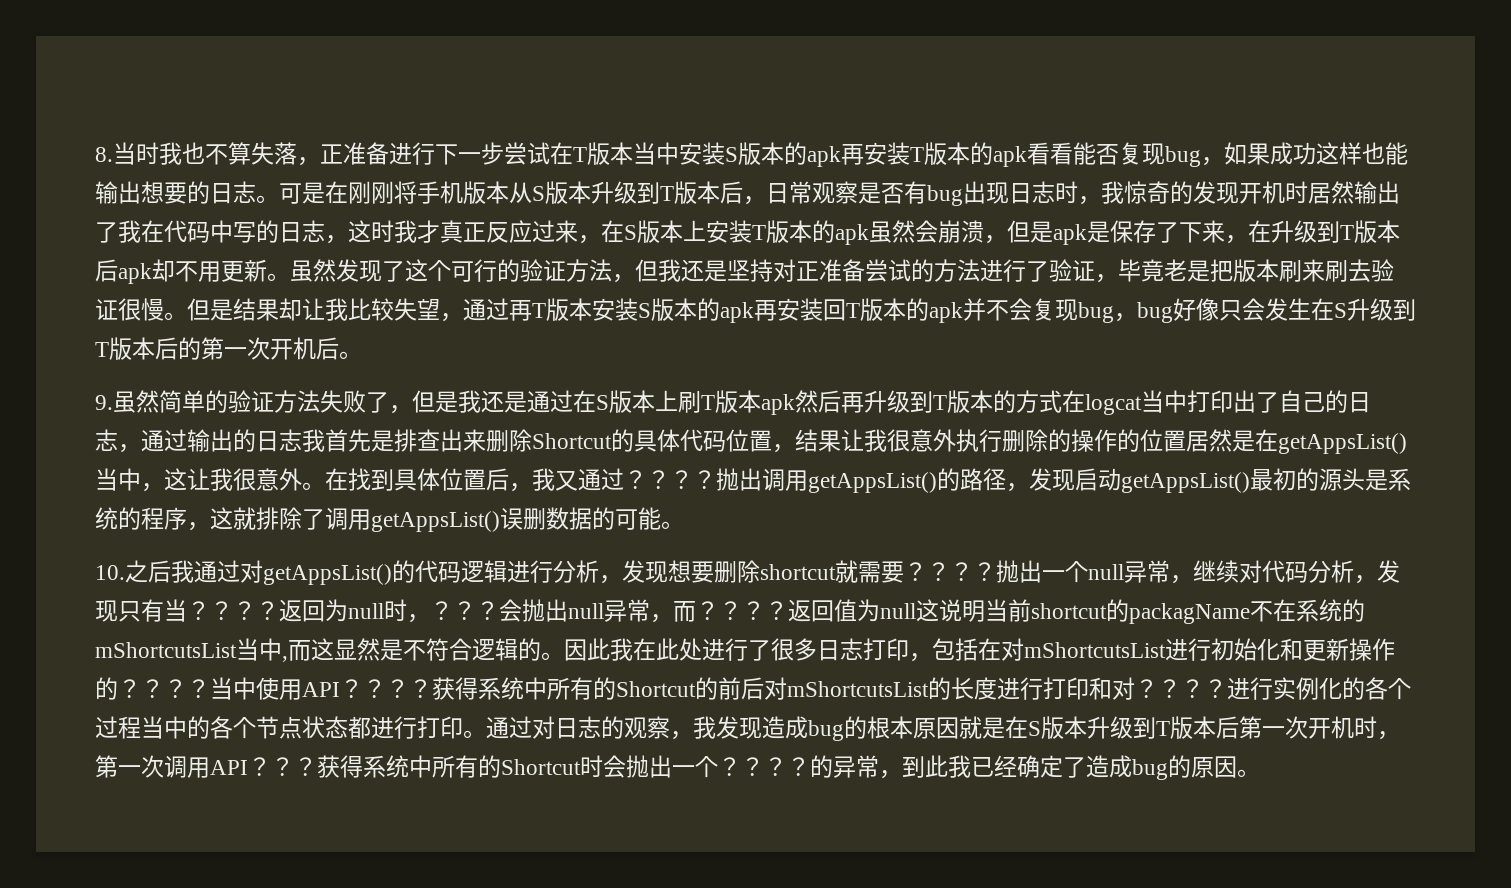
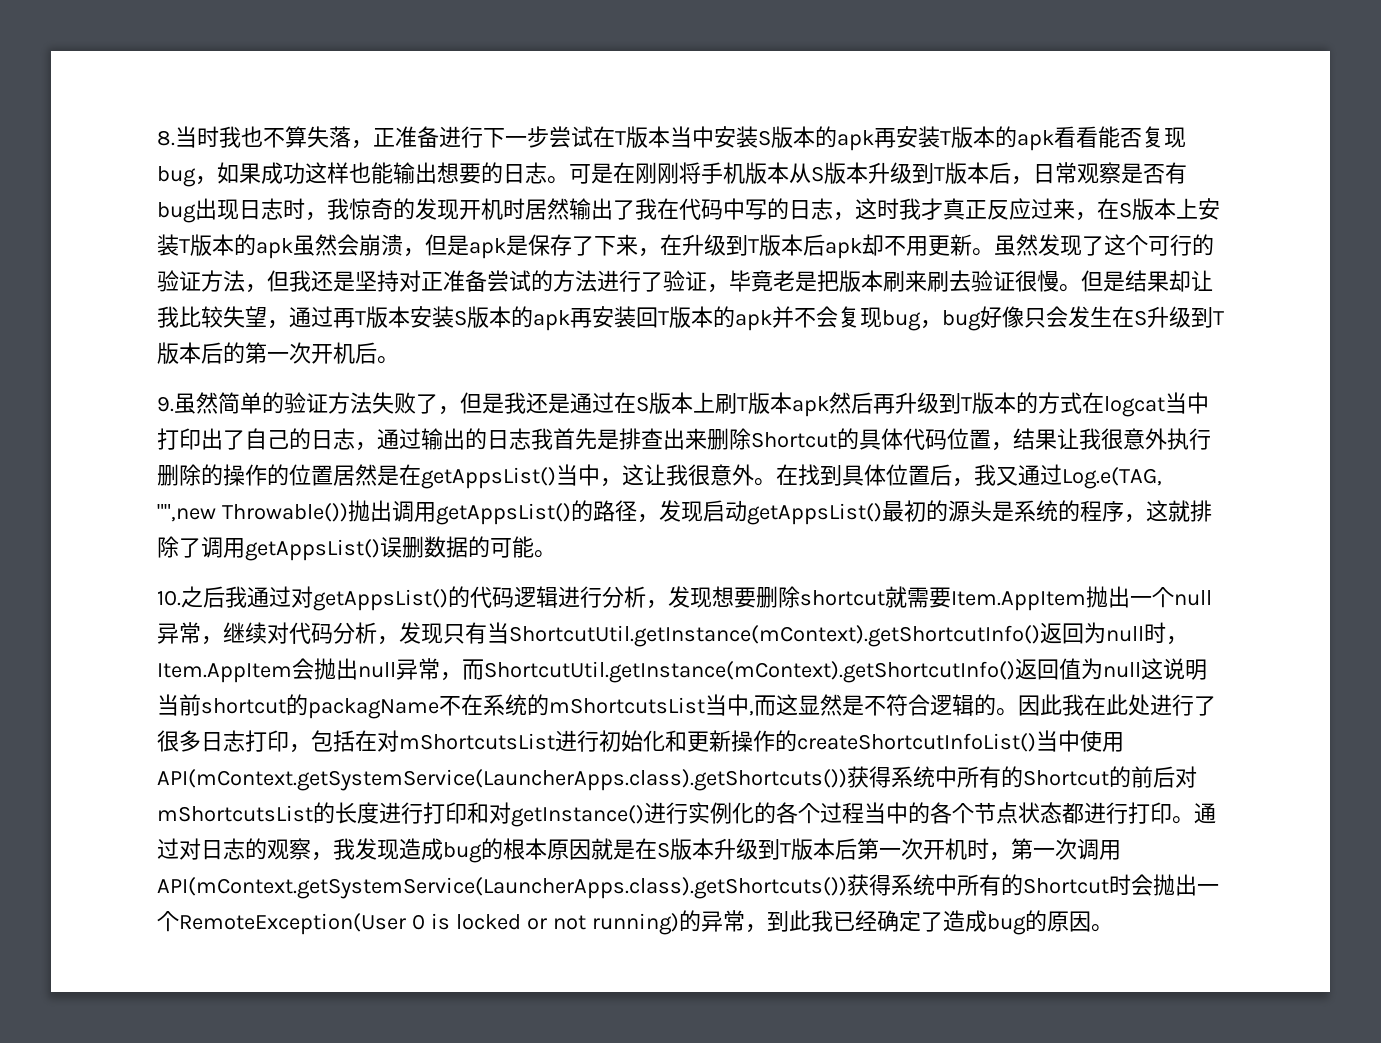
[624,470,716,489] ？？？？ -> [1062,467,1162,489] [157,503,348,522] Log.e(TAG, "",new Throwable())
[904,562,996,581] ？？？？ -> [951,591,1086,611] Item.AppItem
[187,601,279,620] ？？？？ -> [509,625,1040,647] ShortcutUtil.getInstance(mContext).getShortcutInfo()
[430,601,499,620] ？？？ -> [157,663,292,683] Item.AppItem
[696,601,788,620] ？？？？ -> [484,661,1015,683] ShortcutUtil.getInstance(mContext).getShortcutInfo()
[118,677,432,700] ？？？？当中使用API？？？？ -> [797,730,1124,752] [157,769,847,791] createShortcutInfoList()当中使用API(mContext.getSystemService(LauncherApps.class).getShortcuts())
[1135,679,1227,698] ？？？？ -> [511,805,644,827] getInstance()
[210,757,317,776] API？？？ -> [157,877,847,899] API(mContext.getSystemService(LauncherApps.class).getShortcuts())
[718,757,810,776] ？？？？ -> [179,913,679,935] RemoteException(User 0 is locked or not running)

